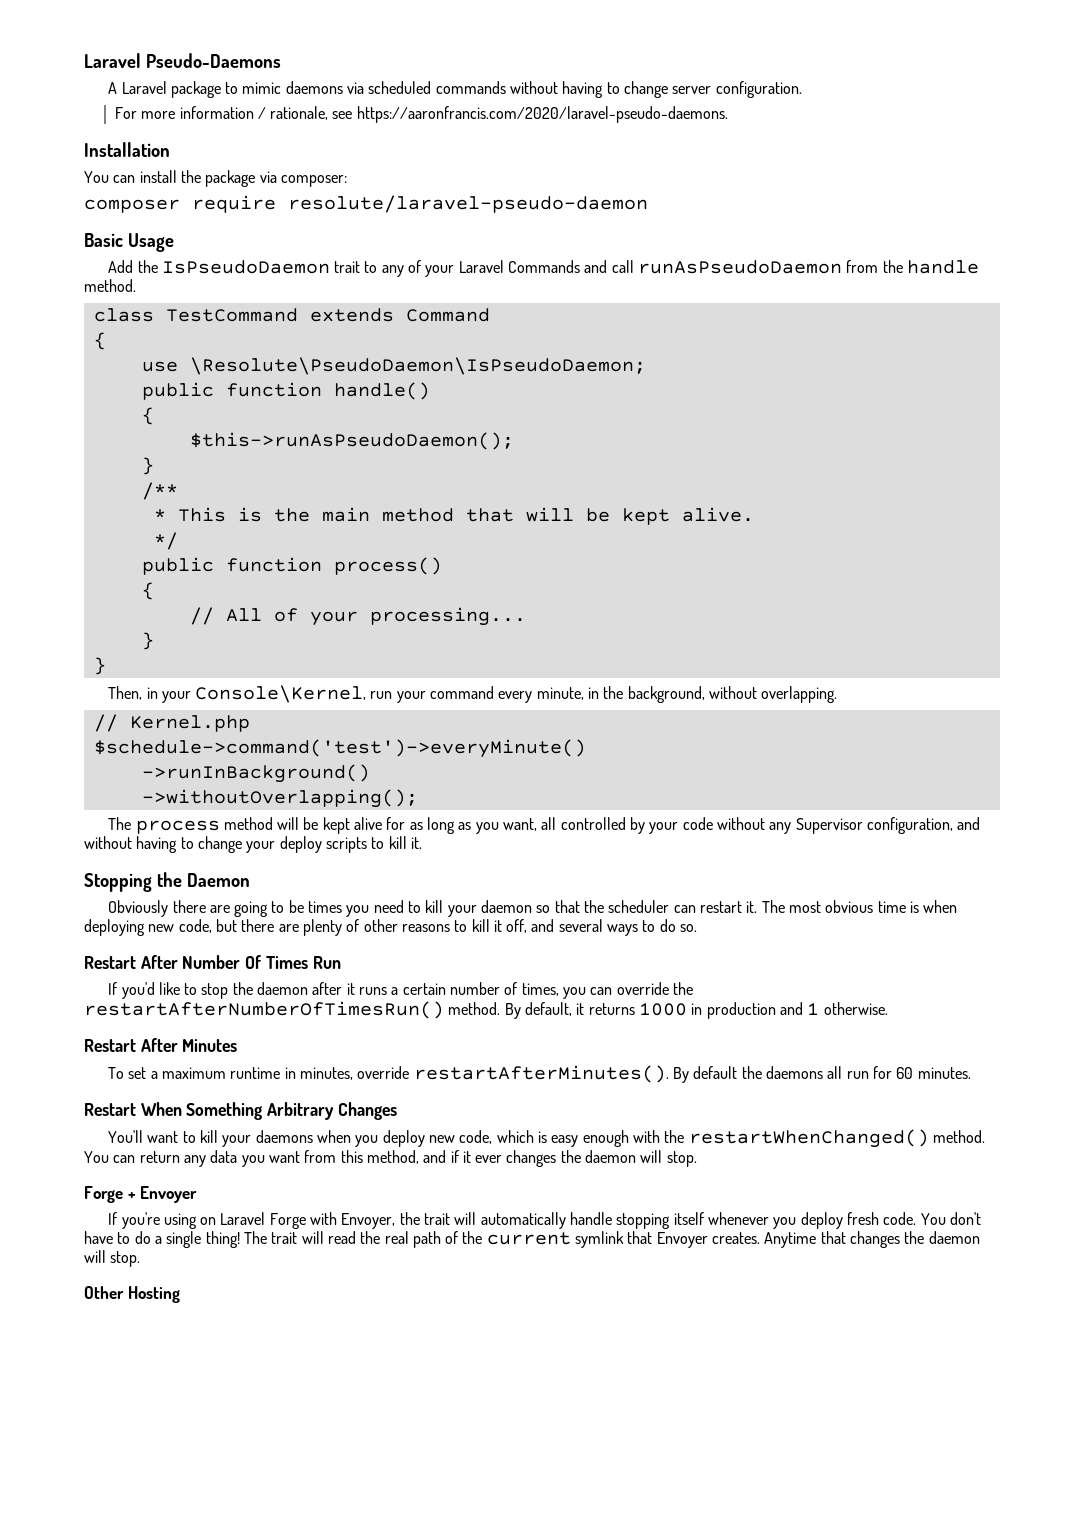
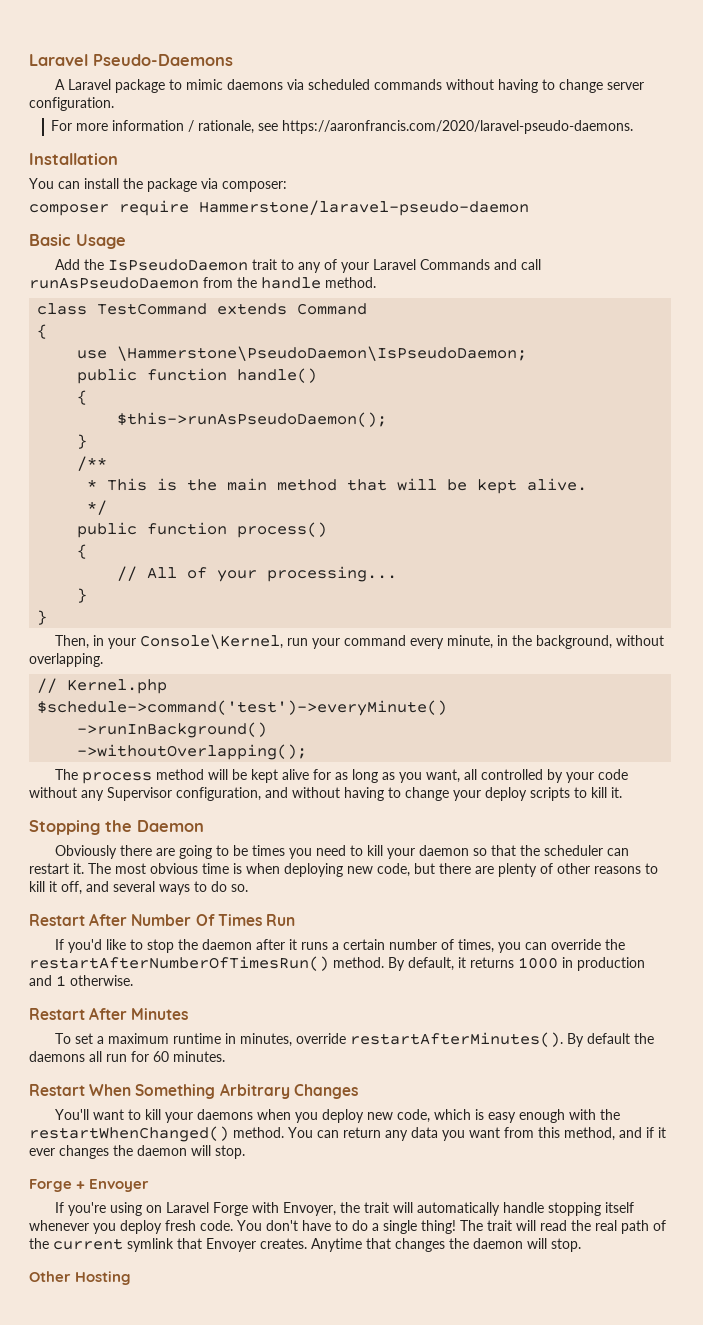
[288,195,648,213] resolute/laravel-pseudo-daemon -> [199,200,529,216] Hammerstone/laravel-pseudo-daemon
[189,357,646,375] \Resolute\PseudoDaemon\IsPseudoDaemon; -> [117,346,528,361] \Hammerstone\PseudoDaemon\IsPseudoDaemon;

